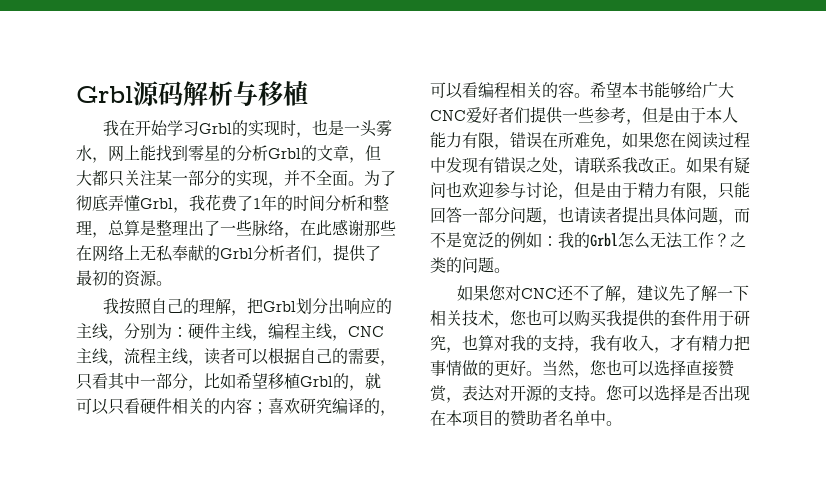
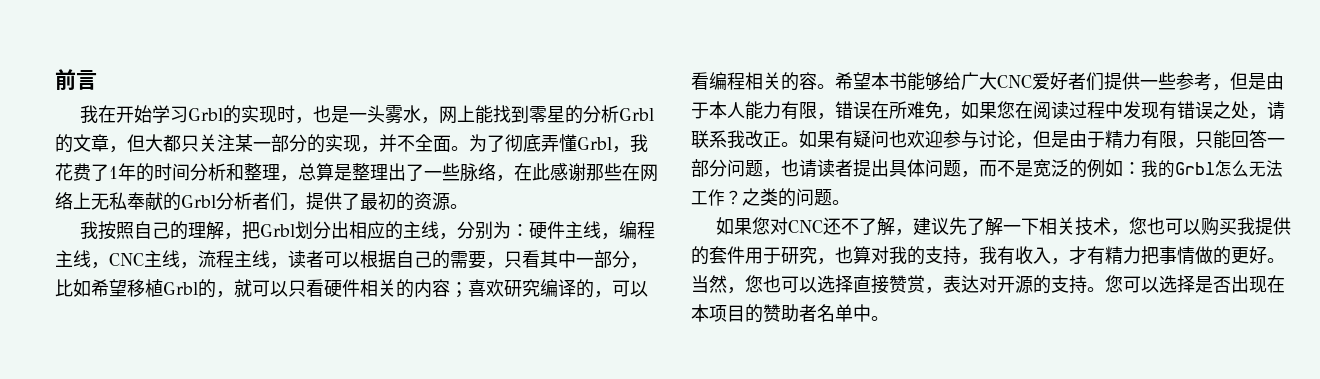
[76,80,308,106] Grbl源码解析与移植 -> [55,69,97,91] 前言
[343,298,360,314] 响 -> [348,221,367,239] 相

